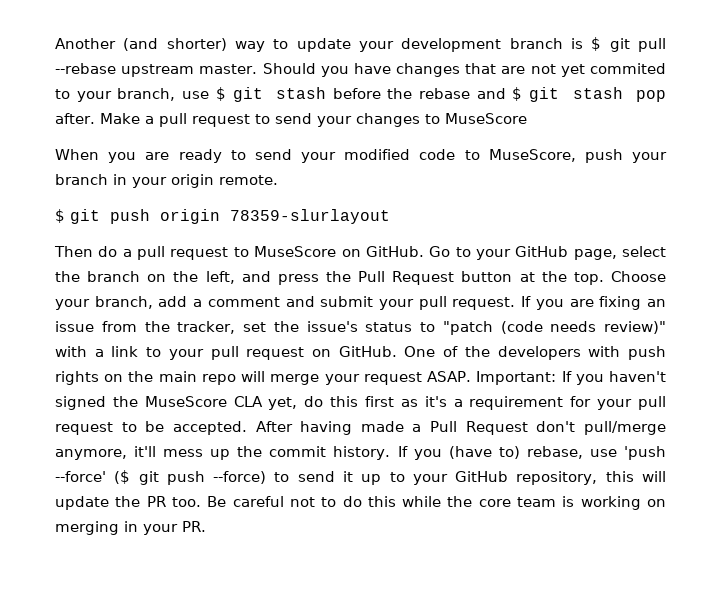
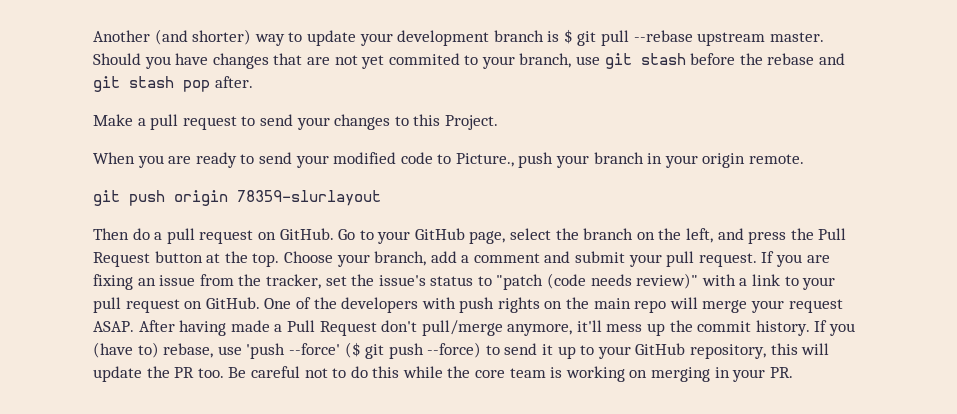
[215,87,226,101] $ -> (601, 60) none
[512,87,523,101] $ -> (846, 59) none
(95, 118) none -> (253, 82) //
[444,113,527,124] MuseScore -> [413,114,498,130] this Project.
[488,149,576,162] MuseScore, -> [455,153,514,167] Picture.,
[55,209,65,223] $ -> (805, 159) none
[233,246,337,257] to MuseScore -> (254, 237) none
[476,371,666,385] [55,396,666,410] [55,421,247,435] Important: If you haven't signed the MuseScore CLA yet, do this first as it's a requirement for your pull request to be accepted. -> (134, 326) none

